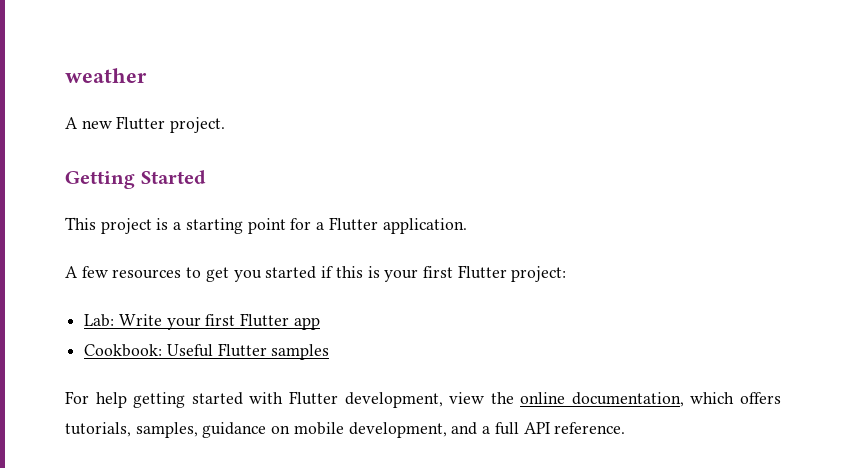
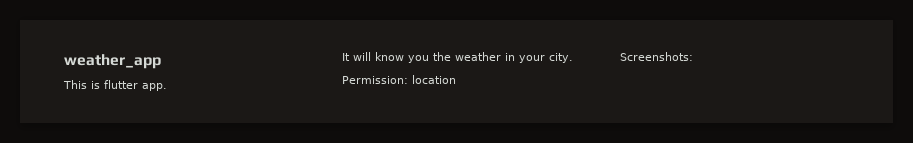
[65,68,147,83] [65,116,226,133] [65,170,206,189] [65,217,467,234] [65,265,567,282] [84,313,320,330] [84,343,330,360] [65,391,781,408] [65,422,626,438] weather // A new Flutter project. // Getting Started // This project is a starting point for a Flutter application. // A few resources to get you started if this is your first Flutter project: // Lab: Write your first Flutter app // Cookbook: Useful Flutter samples // For help getting started with Flutter development, view the online documentation, which offers tutorials, samples, guidance on mobile development, and a full API reference. -> [64,54,161,69] [63,80,167,91] [342,52,573,63] [342,75,456,84] [620,52,693,61] weather_app // This is flutter app. // It will know you the weather in your city. // Permission: location // Screenshots:

